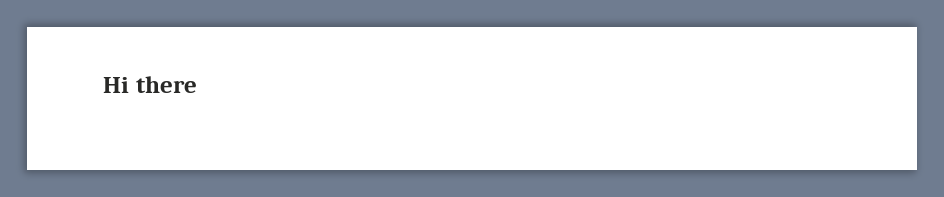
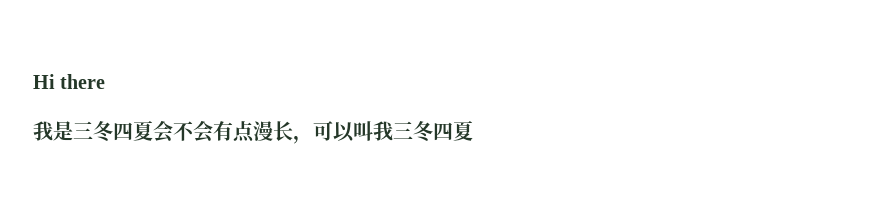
(197, 84) none -> [33,120,473,144] // 我是三冬四夏会不会有点漫长，可以叫我三冬四夏

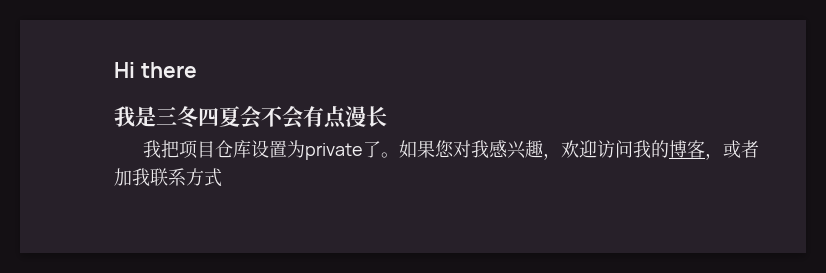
[293,121,473,144] ，可以叫我三冬四夏 -> [143,140,760,160] [114,168,222,187] // 我把项目仓库设置为private了。如果您对我感兴趣，欢迎访问我的博客，或者加我联系方式

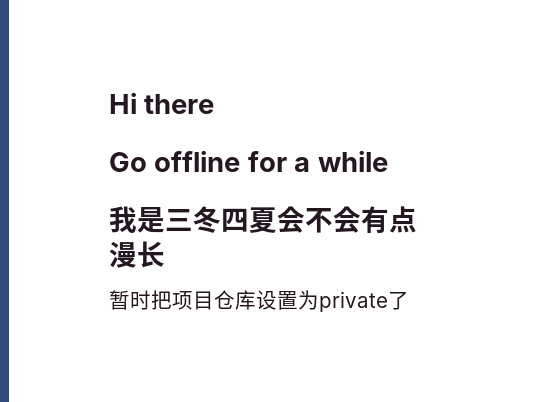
(197, 70) none -> [109,150,388,172] // Go offline for a while
[143,140,162,158] 我 -> [109,290,151,310] 暂时
[381,140,760,160] [114,168,222,187] 。如果您对我感兴趣，欢迎访问我的博客，或者加我联系方式 -> (409, 300) none

